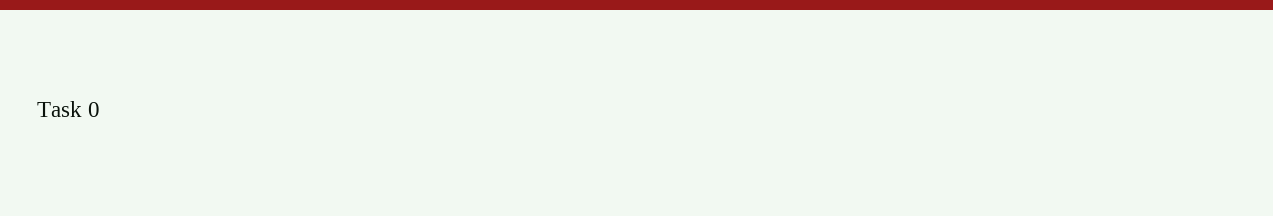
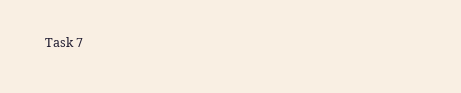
[88,102,101,117] 0 -> [76,38,84,47] 7

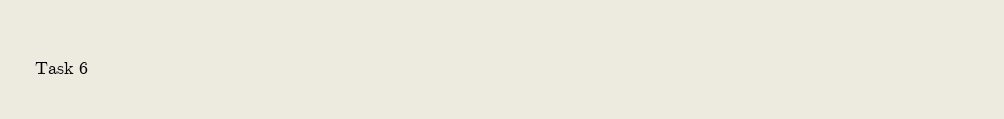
[76,38,84,47] 7 -> [79,62,88,74] 6

